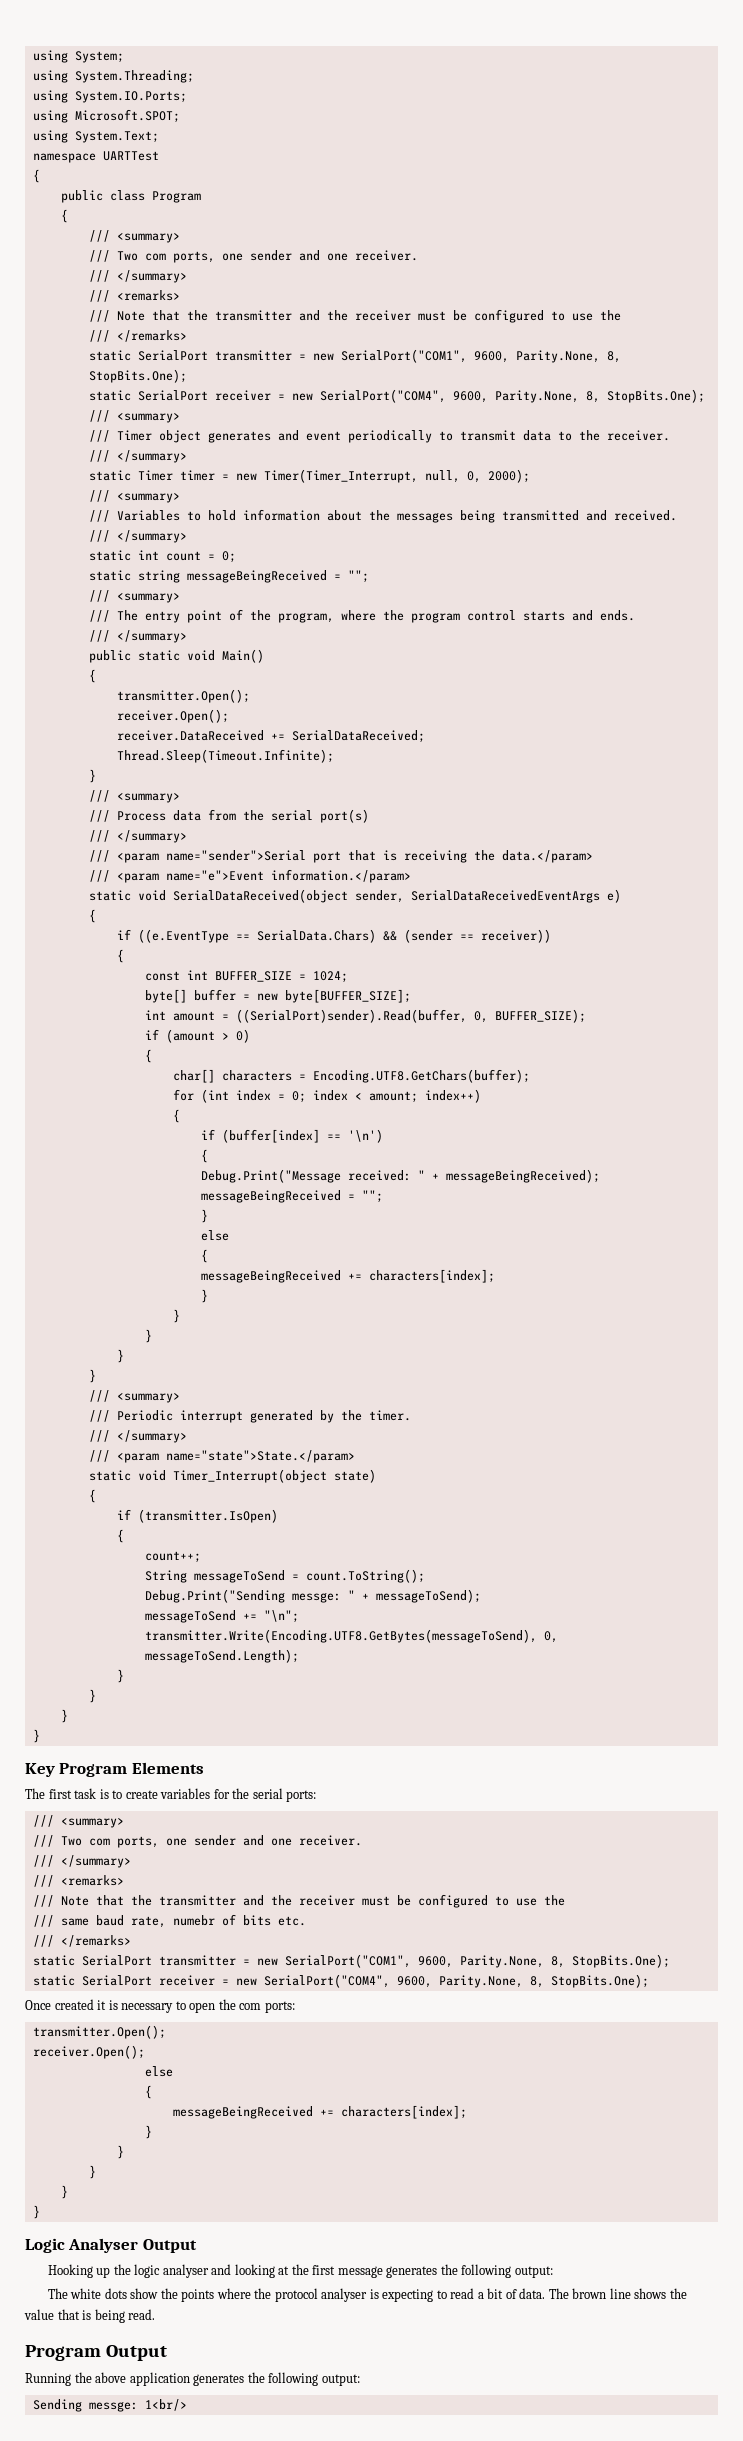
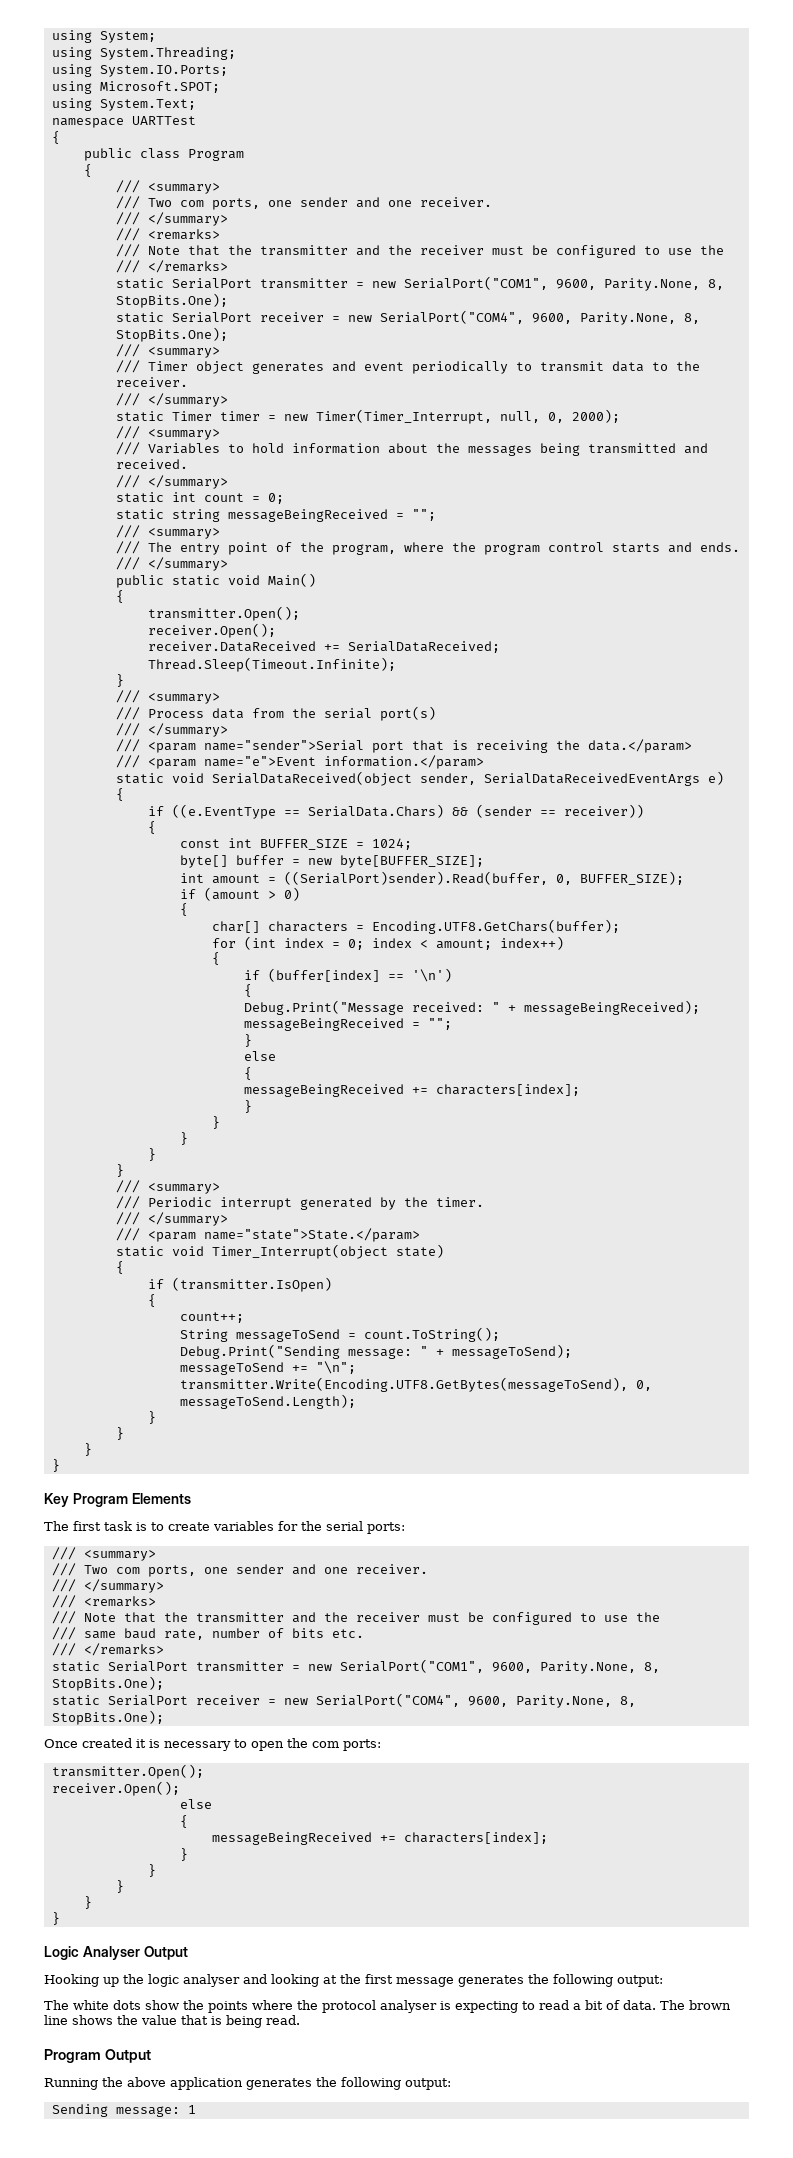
[291,1592,341,1603] messge: -> [347,1348,412,1359] message:
[172,1915,215,1926] numebr -> [211,1628,260,1638] number
[88,2399,187,2412] messge: 1<br/> -> [115,2105,196,2117] message: 1

